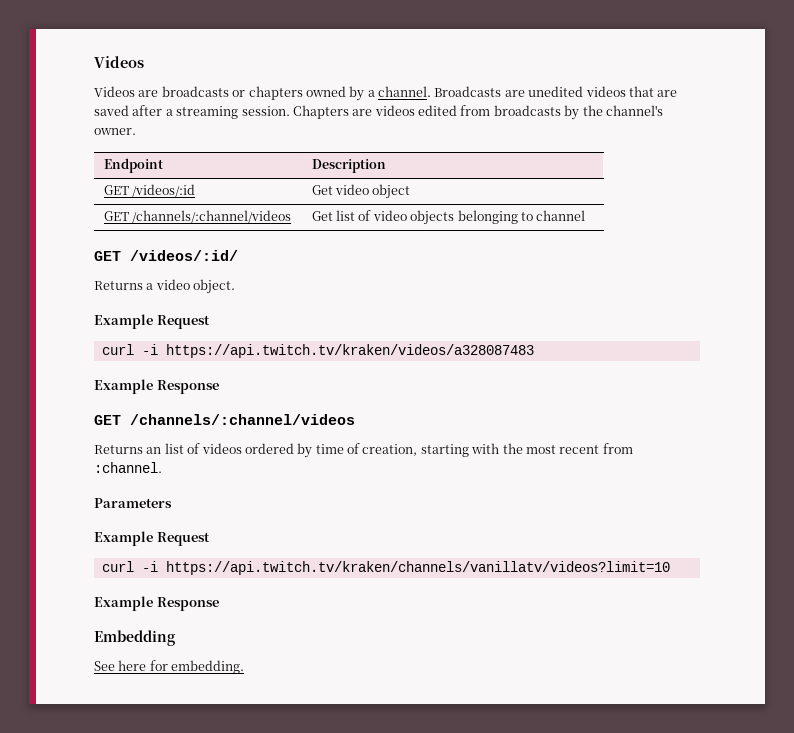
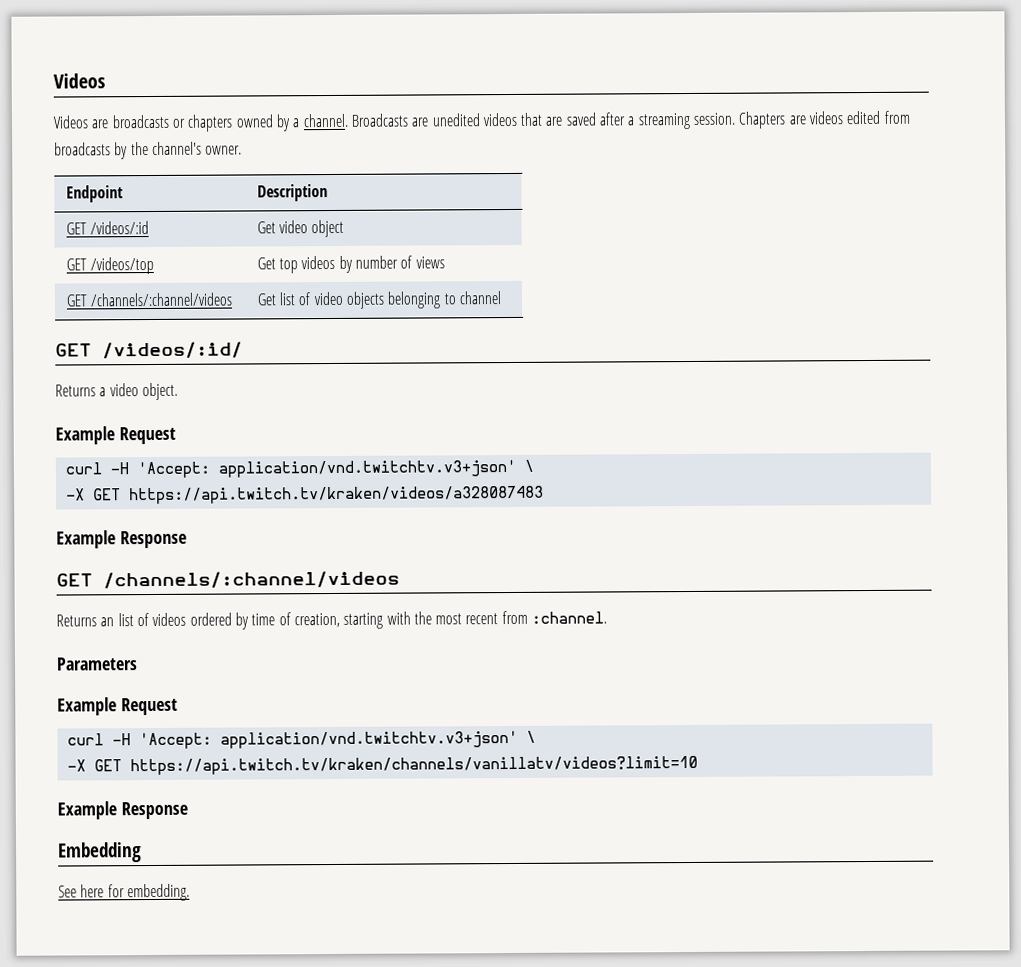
(411, 191) none -> [65,256,155,275] [256,255,445,274] // GET /videos/top | Get top videos by number of views
[141,344,158,355] -i -> [109,459,534,479] [65,488,121,501] -H 'Accept: application/vnd.twitchtv.v3+json' \ // -X GET
[141,561,158,572] -i -> [111,730,536,750] [66,759,122,772] -H 'Accept: application/vnd.twitchtv.v3+json' \ // -X GET

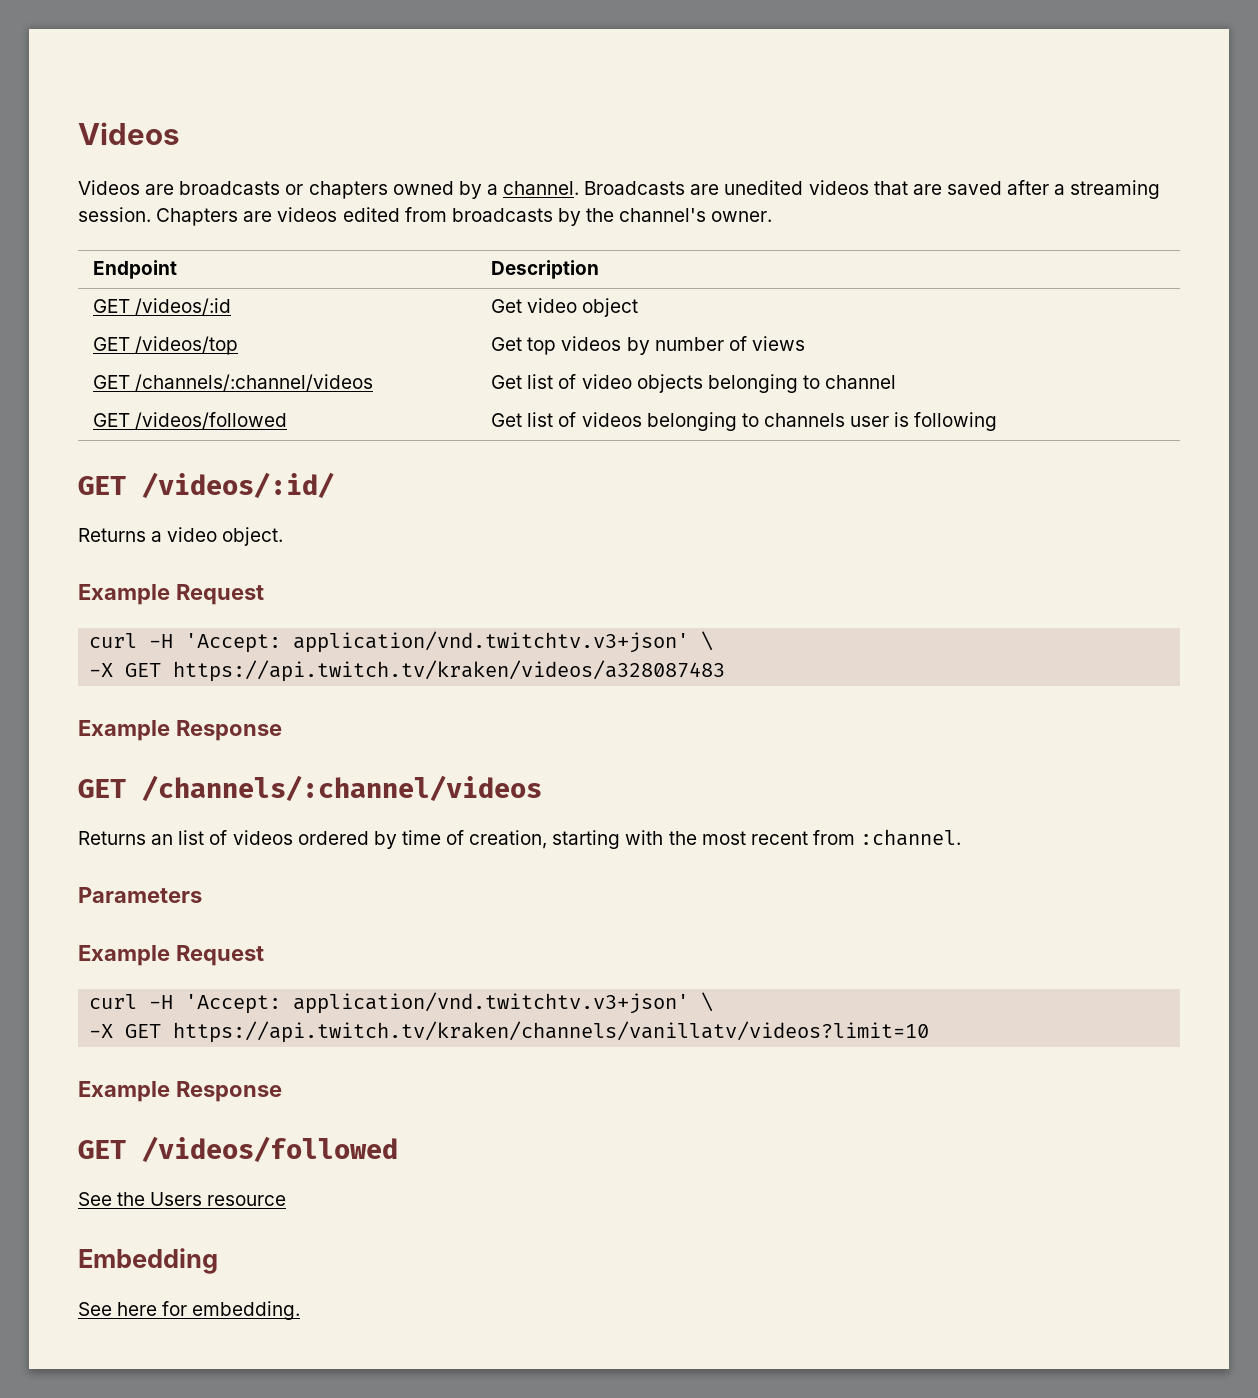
(501, 298) none -> [93,412,288,429] [491,412,998,431] // GET /videos/followed | Get list of videos belonging to channels user is following
(188, 810) none -> [78,1136,398,1163] [78,1192,287,1206] // GET /videos/followed // See the Users resource

